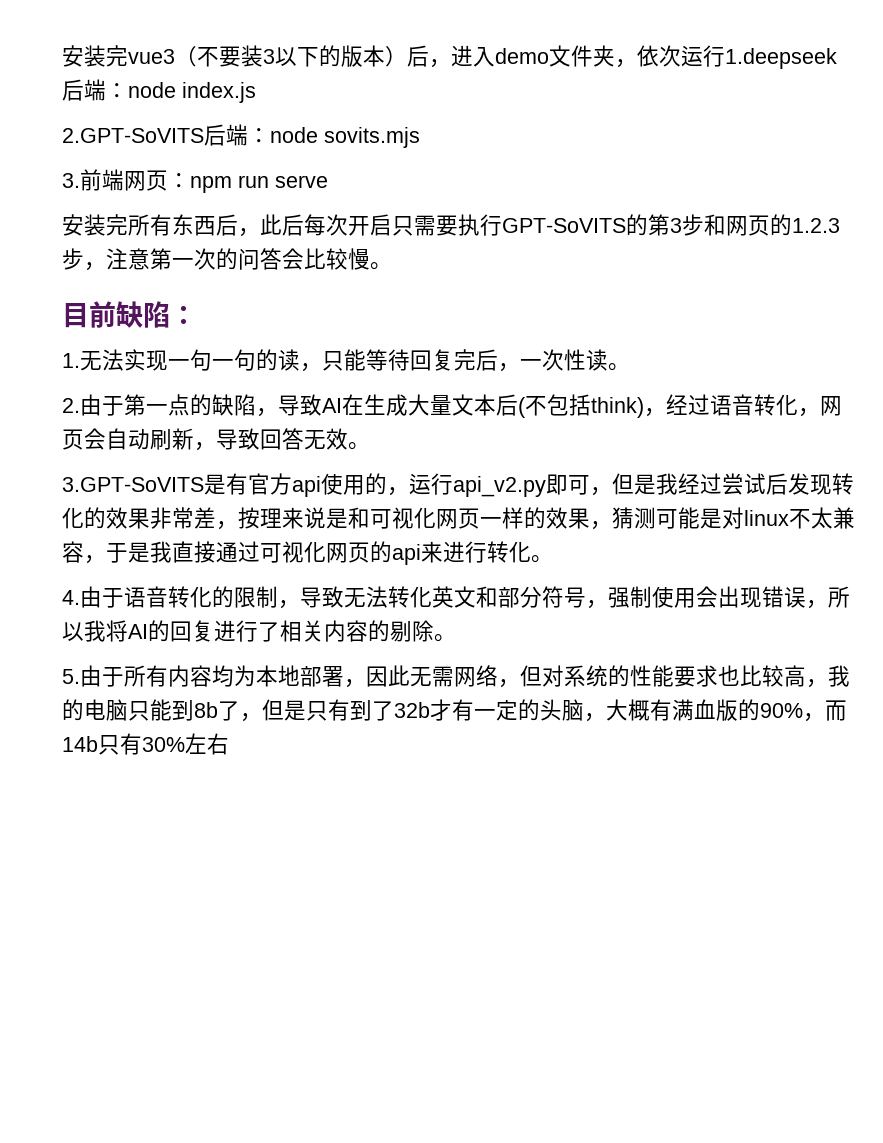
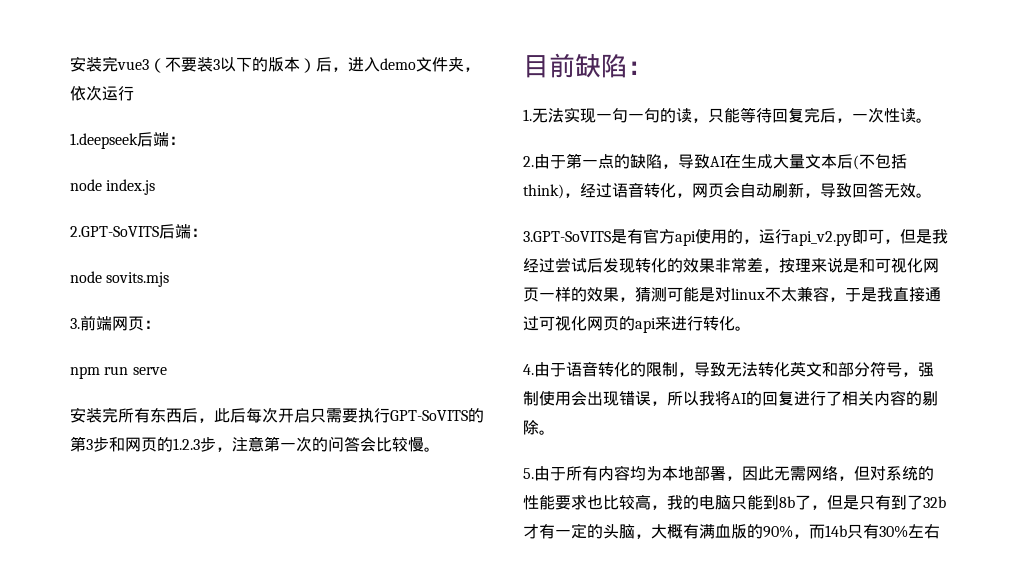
(725, 56) none -> (134, 93) //
(128, 90) none -> (185, 140) //
(270, 135) none -> (207, 232) //
(190, 180) none -> (160, 324) //

